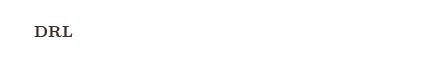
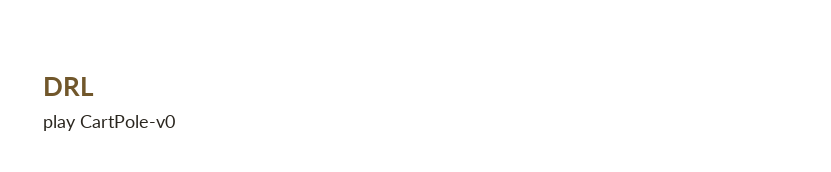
(73, 31) none -> [43,115,175,131] // play CartPole-v0

